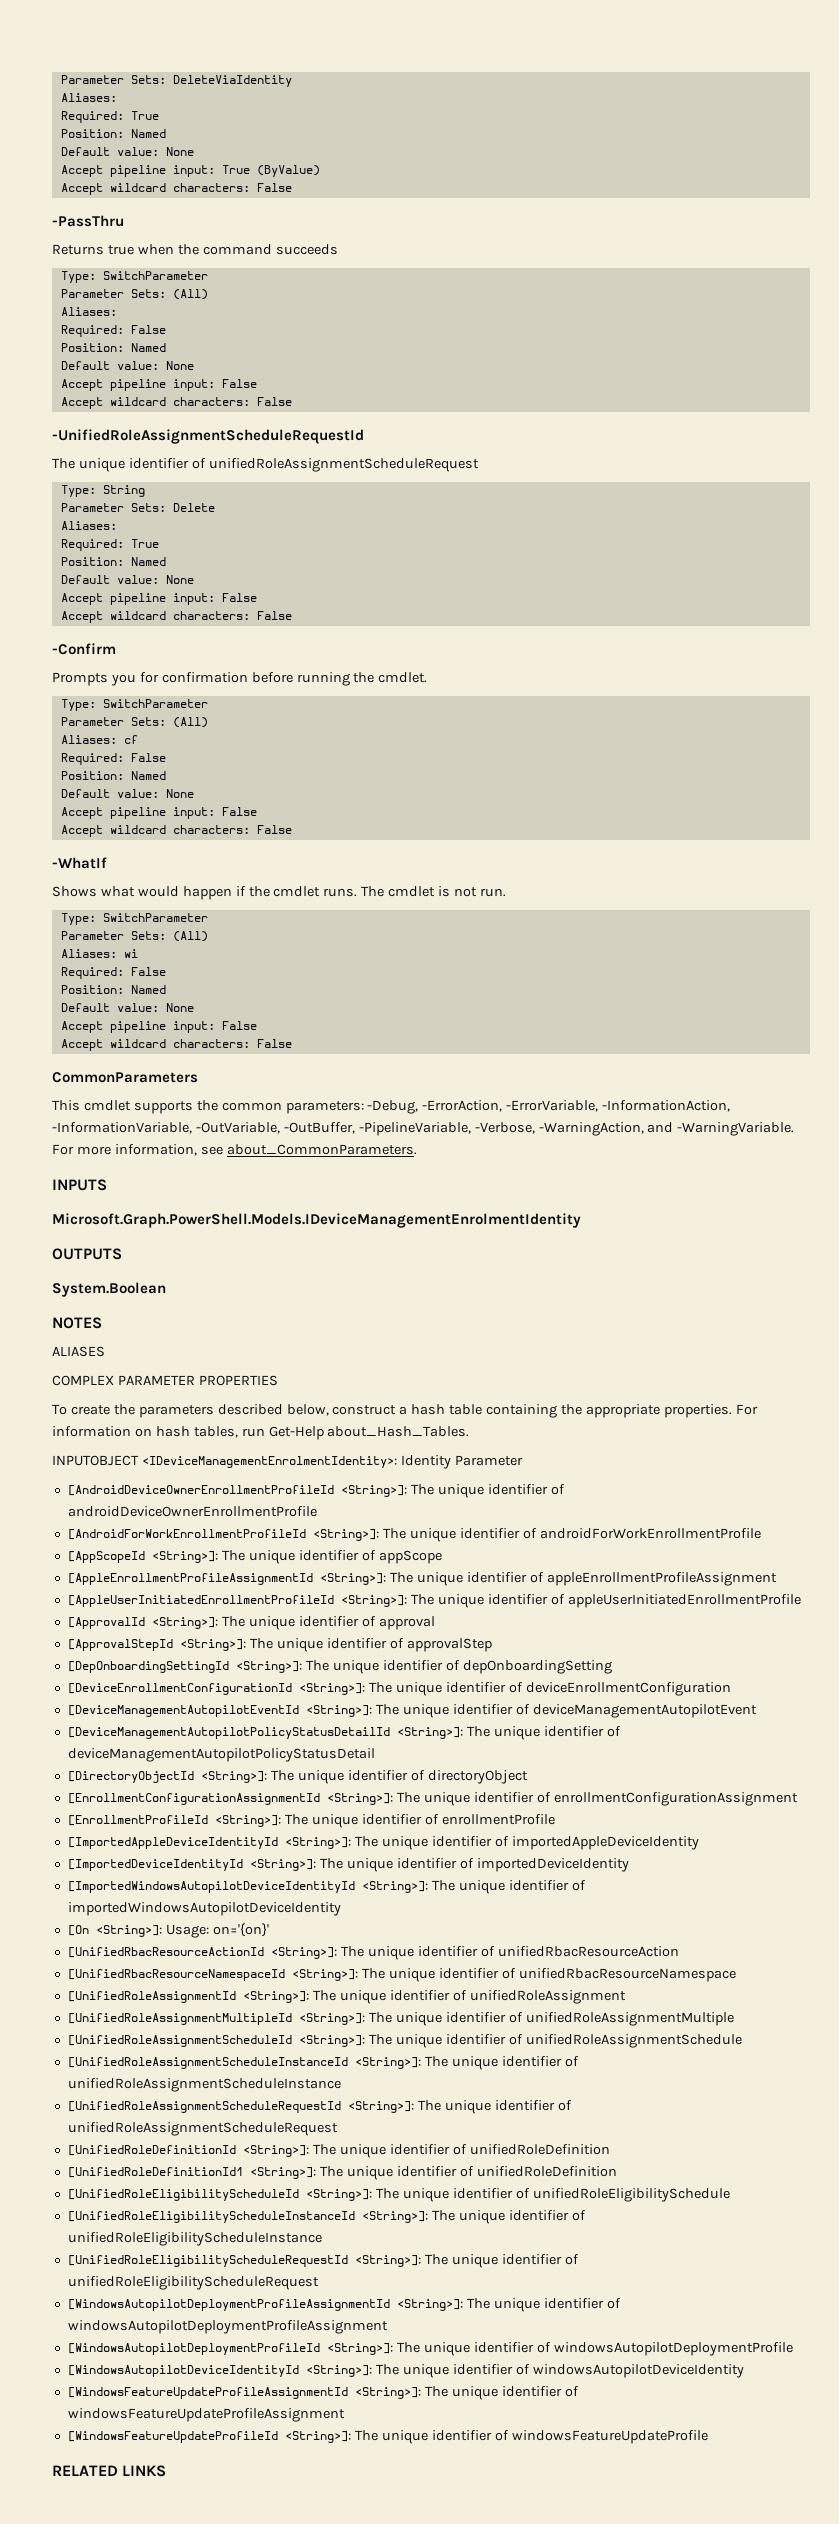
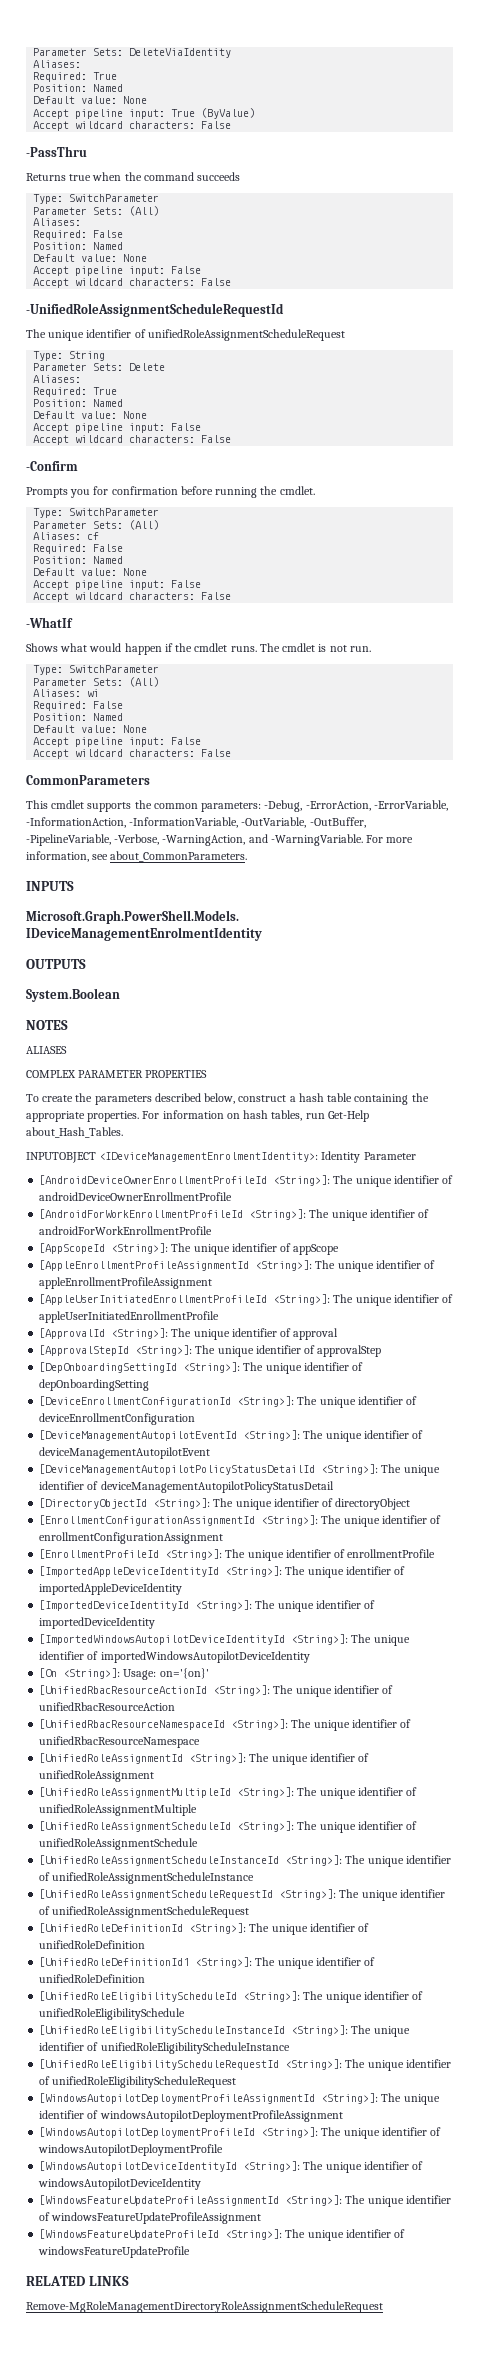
(167, 2471) none -> [26,2301,383,2313] // Remove-MgRoleManagementDirectoryRoleAssignmentScheduleRequest

